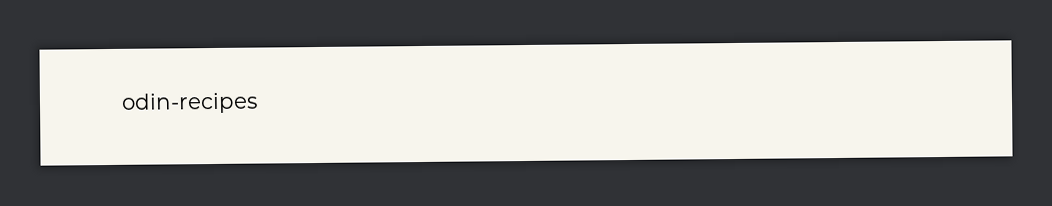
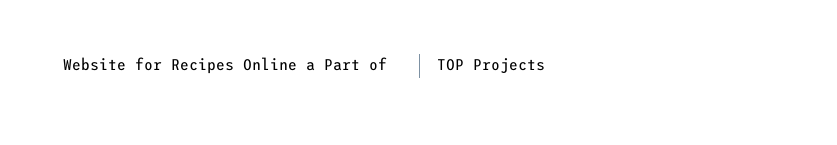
[121,92,259,114] odin-recipes -> [63,57,545,74] Website for Recipes Online a Part of TOP Projects

